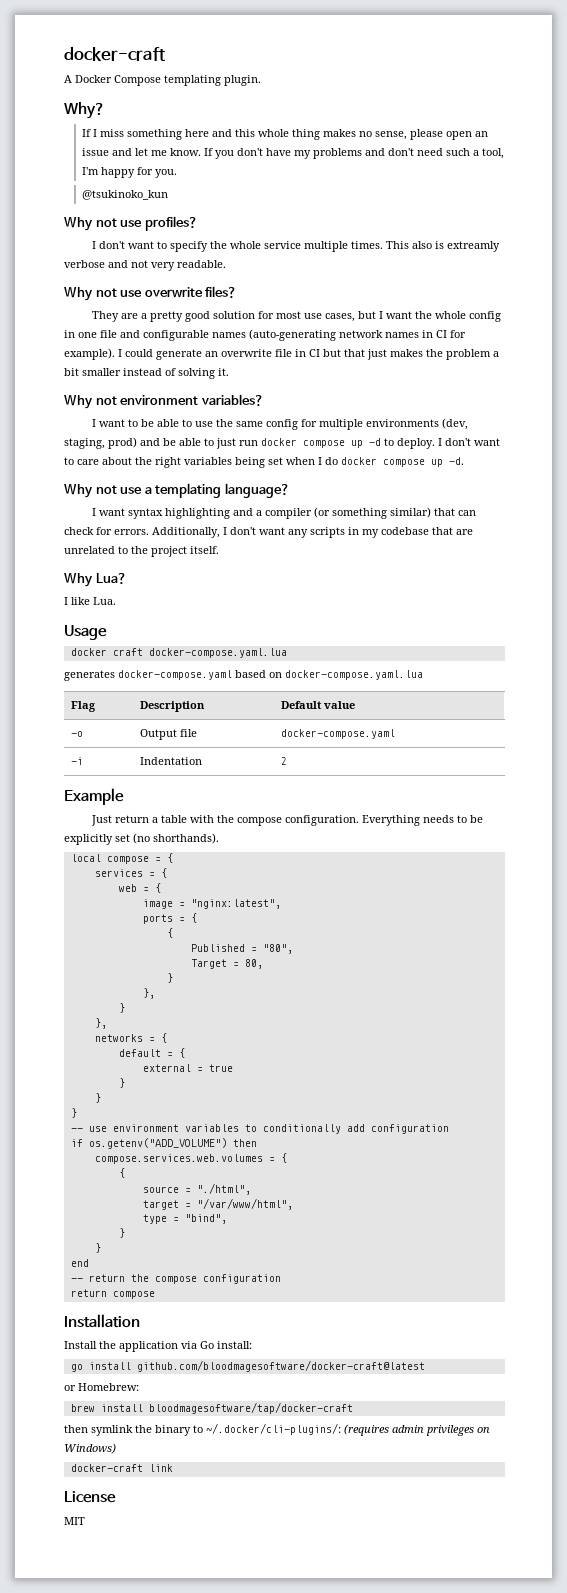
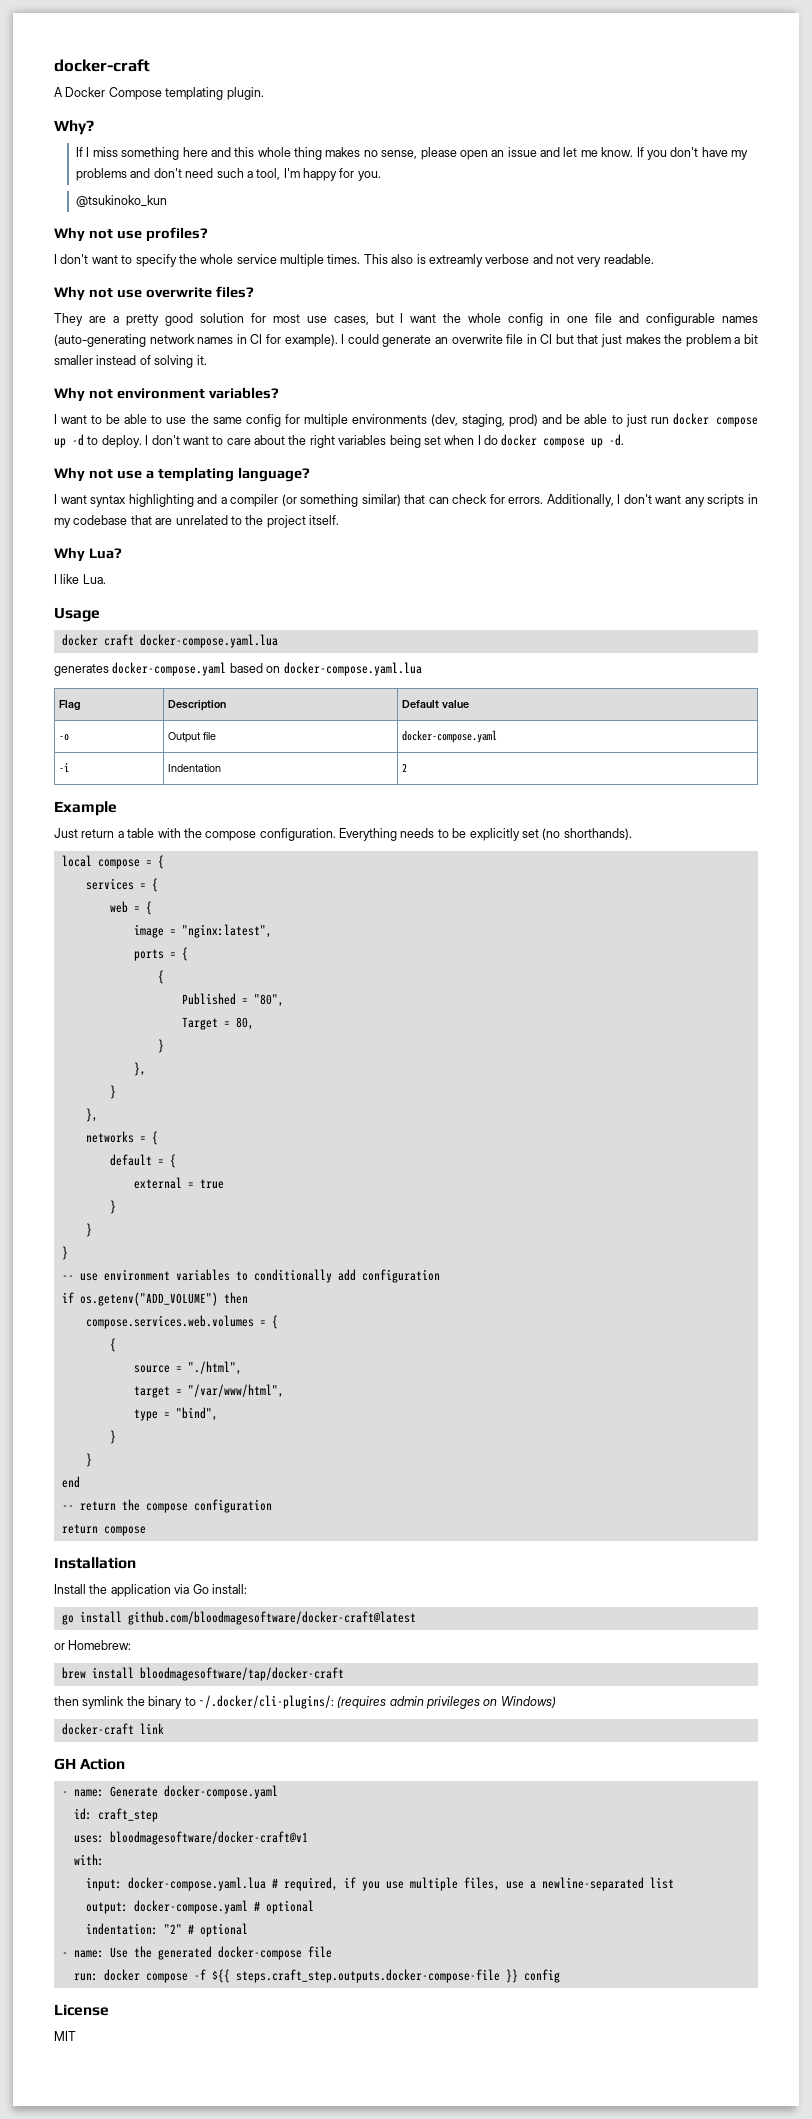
(173, 1468) none -> [54,1758,126,1770] [61,1785,278,1799] [73,1808,158,1822] [73,1831,308,1845] [73,1854,104,1866] [85,1877,674,1891] [85,1900,314,1914] [85,1923,248,1937] [61,1946,332,1960] [73,1969,560,1983] // GH Action // - name: Generate docker-compose.yaml // id: craft_step // uses: bloodmagesoftware/docker-craft@v1 // with: // input: docker-compose.yaml.lua # required, if you use multiple files, use a newline-separated list // output: docker-compose.yaml # optional // indentation: "2" # optional // - name: Use the generated docker-compose file // run: docker compose -f ${{ steps.craft_step.outputs.docker-compose-file }} config

